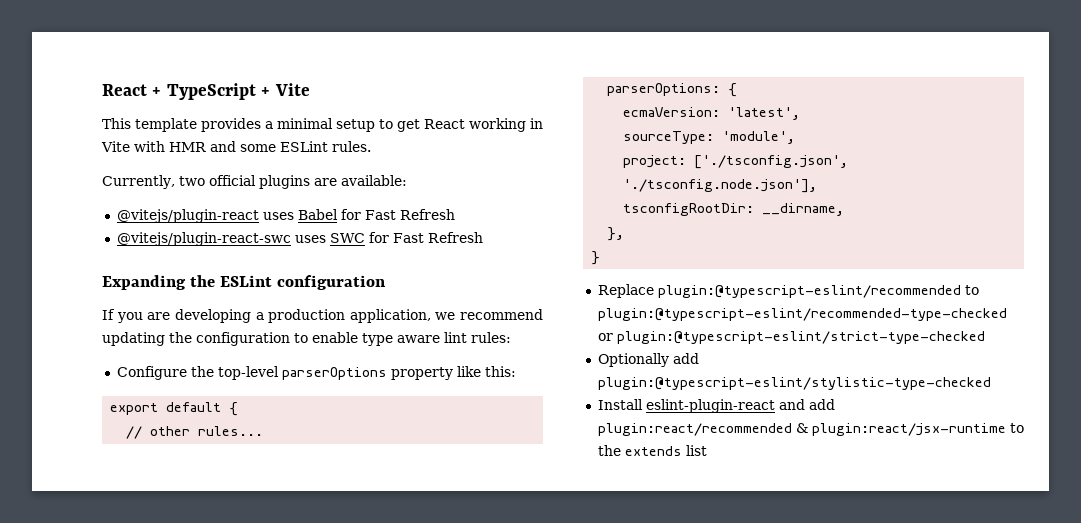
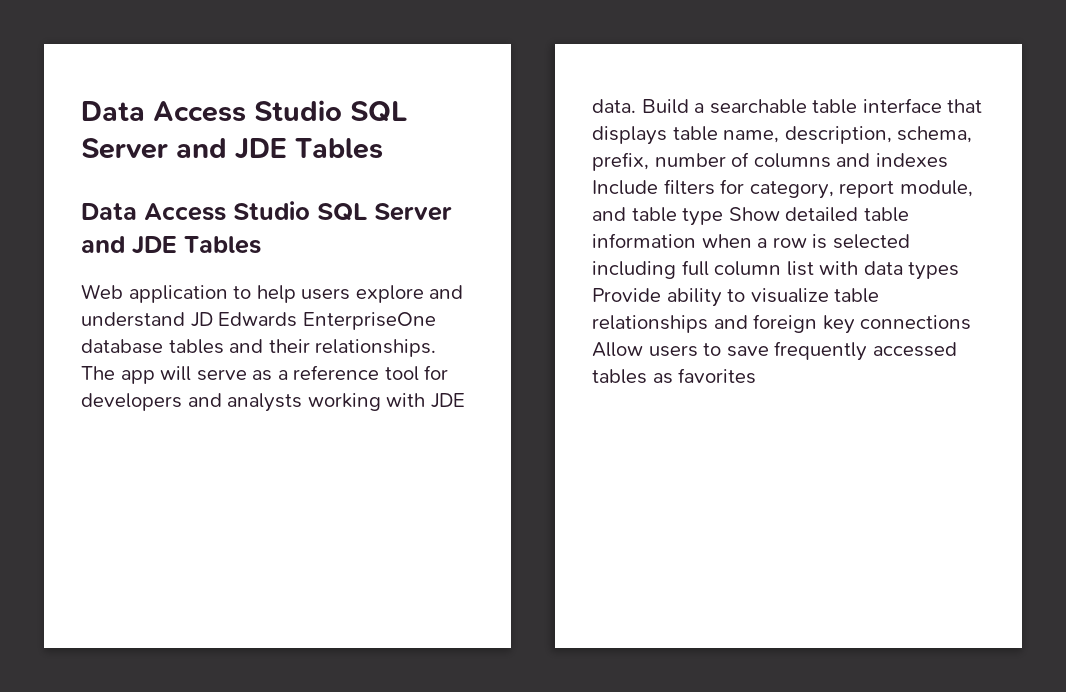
[102,83,310,100] [102,118,543,132] [101,141,371,152] [102,175,407,189] [116,209,455,223] [116,232,483,246] [102,275,387,290] [102,309,543,323] [102,332,511,346] [116,366,516,380] [110,402,239,416] [126,426,264,439] [607,83,738,97] [623,107,801,120] [623,131,796,144] [623,155,849,169] [623,179,818,193] [623,203,845,216] [607,227,625,241] [591,251,601,265] [597,284,979,298] [597,308,1007,321] [597,331,985,344] [597,353,699,367] [597,377,991,390] [597,399,835,413] [597,423,1024,436] [597,445,707,456] React + TypeScript + Vite // This template provides a minimal setup to get React working in Vite with HMR and some ESLint rules. // Currently, two official plugins are available: // @vitejs/plugin-react uses Babel for Fast Refresh // @vitejs/plugin-react-swc uses SWC for Fast Refresh // Expanding the ESLint configuration // If you are developing a production application, we recommend updating the configuration to enable type aware lint rules: // Configure the top-level parserOptions property like this: // export default { // // other rules... // parserOptions: { // ecmaVersion: 'latest', // sourceType: 'module', // project: ['./tsconfig.json', './tsconfig.node.json'], // tsconfigRootDir: __dirname, // }, // } // Replace plugin:@typescript-eslint/recommended to plugin:@typescript-eslint/recommended-type-checked or plugin:@typescript-eslint/strict-type-checked // Optionally add plugin:@typescript-eslint/stylistic-type-checked // Install eslint-plugin-react and add plugin:react/recommended & plugin:react/jsx-runtime to the extends list -> [81,100,407,122] [81,138,383,160] [81,201,452,221] [81,236,261,255] [81,284,464,303] [81,312,436,330] [81,339,437,357] [81,365,449,384] [81,393,465,412] [592,98,983,114] [592,126,973,145] [592,152,948,171] [592,179,973,199] [592,207,909,226] [592,233,910,249] [592,260,960,280] [592,288,880,307] [592,314,972,334] [592,341,957,361] [592,368,757,384] Data Access Studio SQL Server and JDE Tables // Data Access Studio SQL Server and JDE Tables // Web application to help users explore and understand JD Edwards EnterpriseOne database tables and their relationships. The app will serve as a reference tool for developers and analysts working with JDE data. Build a searchable table interface that displays table name, description, schema, prefix, number of columns and indexes Include filters for category, report module, and table type Show detailed table information when a row is selected including full column list with data types Provide ability to visualize table relationships and foreign key connections Allow users to save frequently accessed tables as favorites

